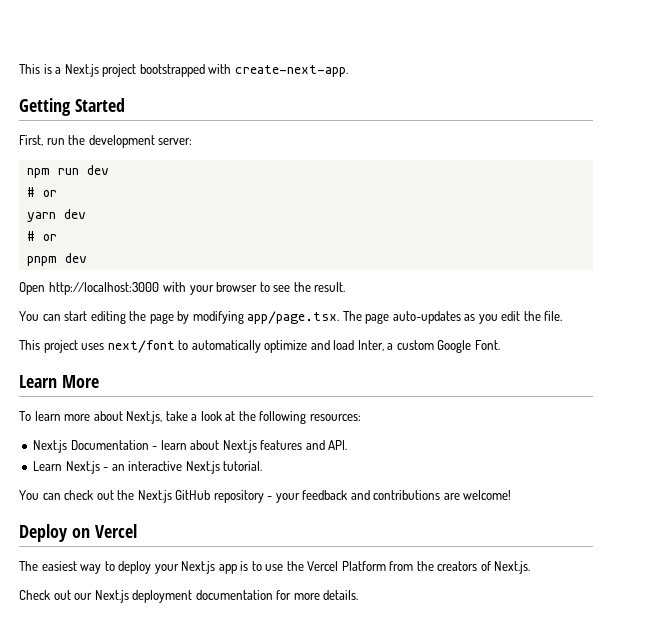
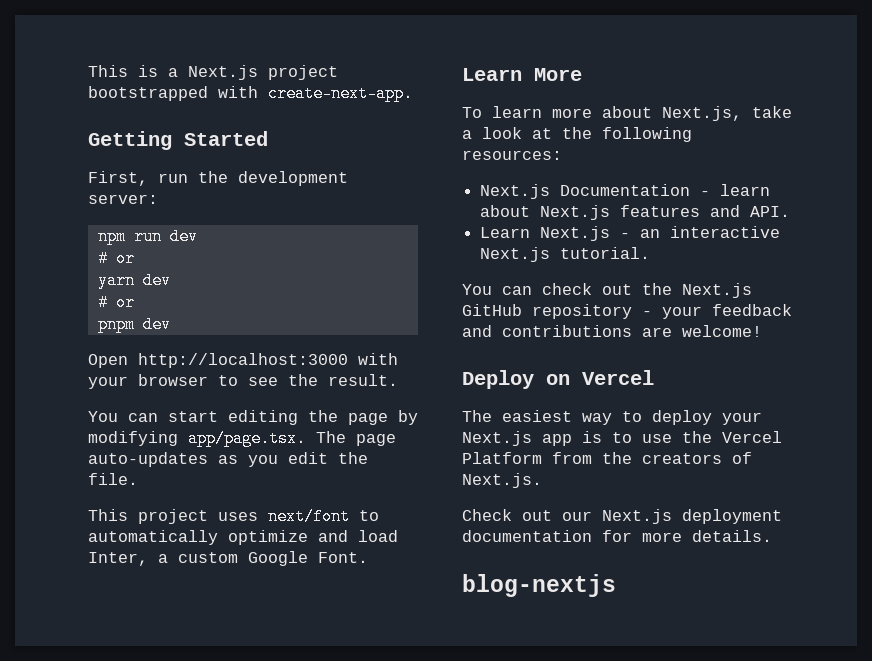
(359, 595) none -> [462,574,616,597] // blog-nextjs

